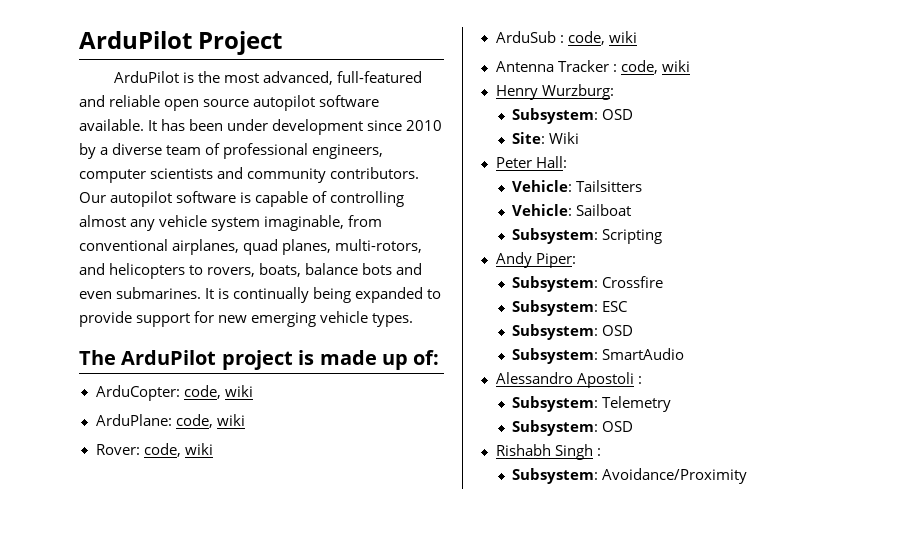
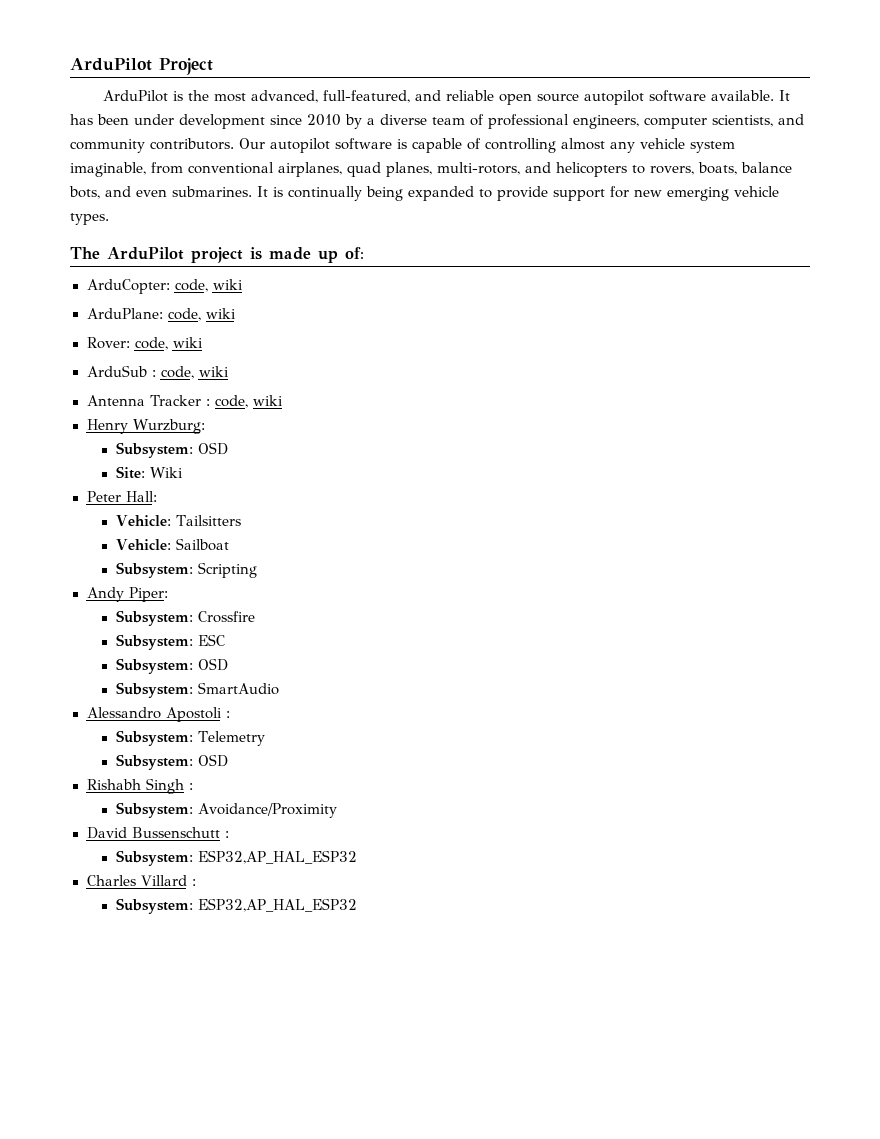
[336,71,422,83] full-featured -> [322,90,410,103] full-featured,
[150,168,214,179] scientists -> [712,115,773,127] scientists,
[362,263,393,275] bots -> [69,186,100,199] bots,
(748, 476) none -> [86,827,229,839] [115,850,357,866] [86,875,196,886] [115,898,357,914] // David Bussenschutt : // Subsystem: ESP32,AP_HAL_ESP32 // Charles Villard : // Subsystem: ESP32,AP_HAL_ESP32

